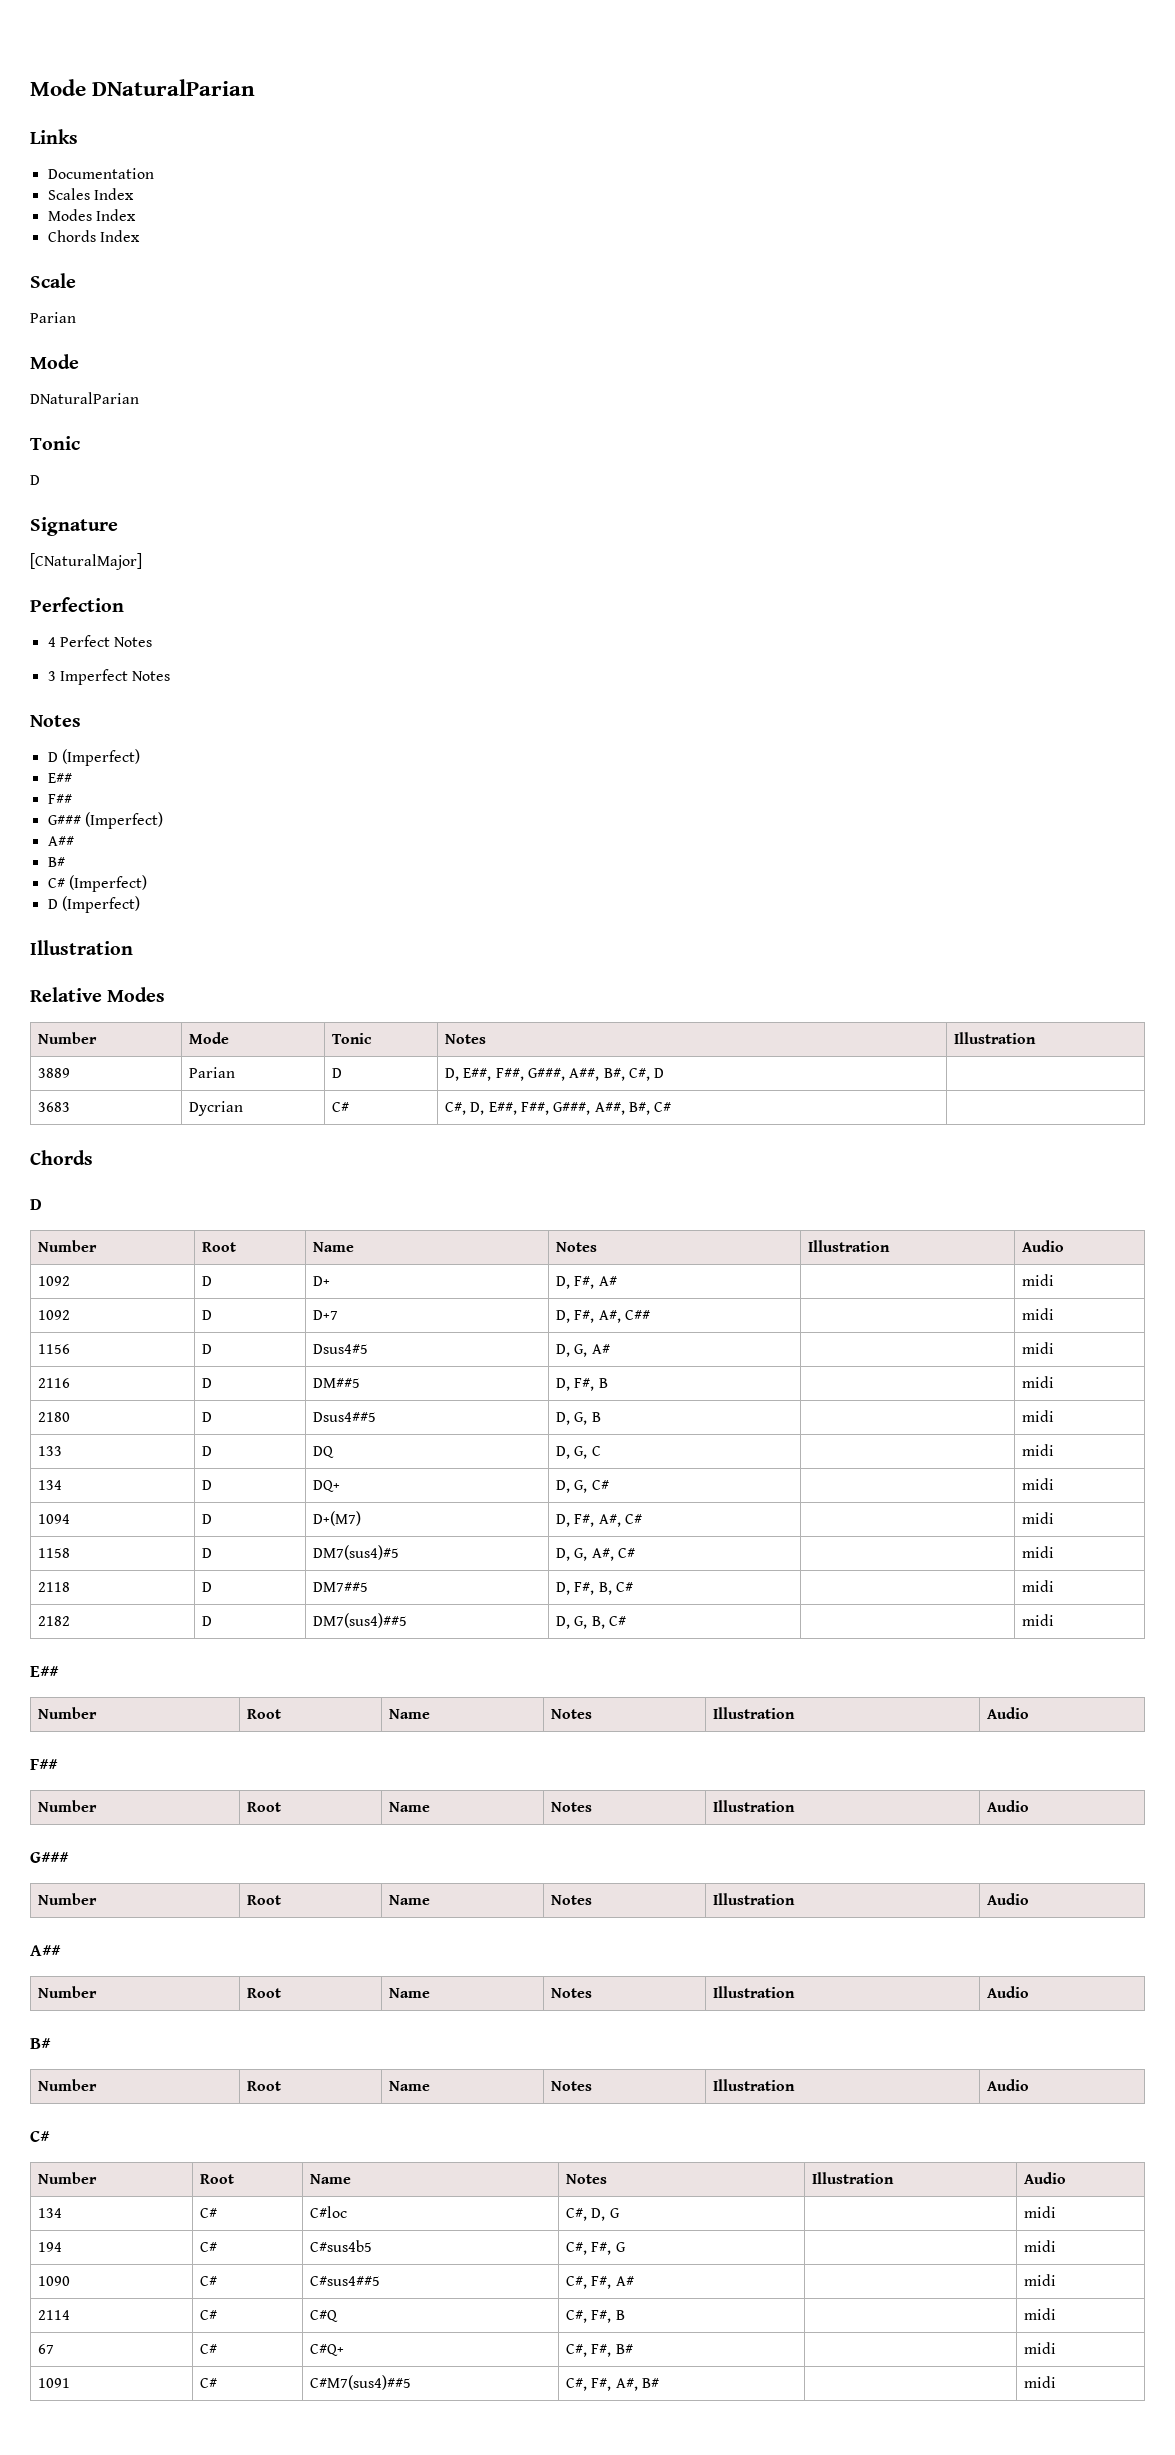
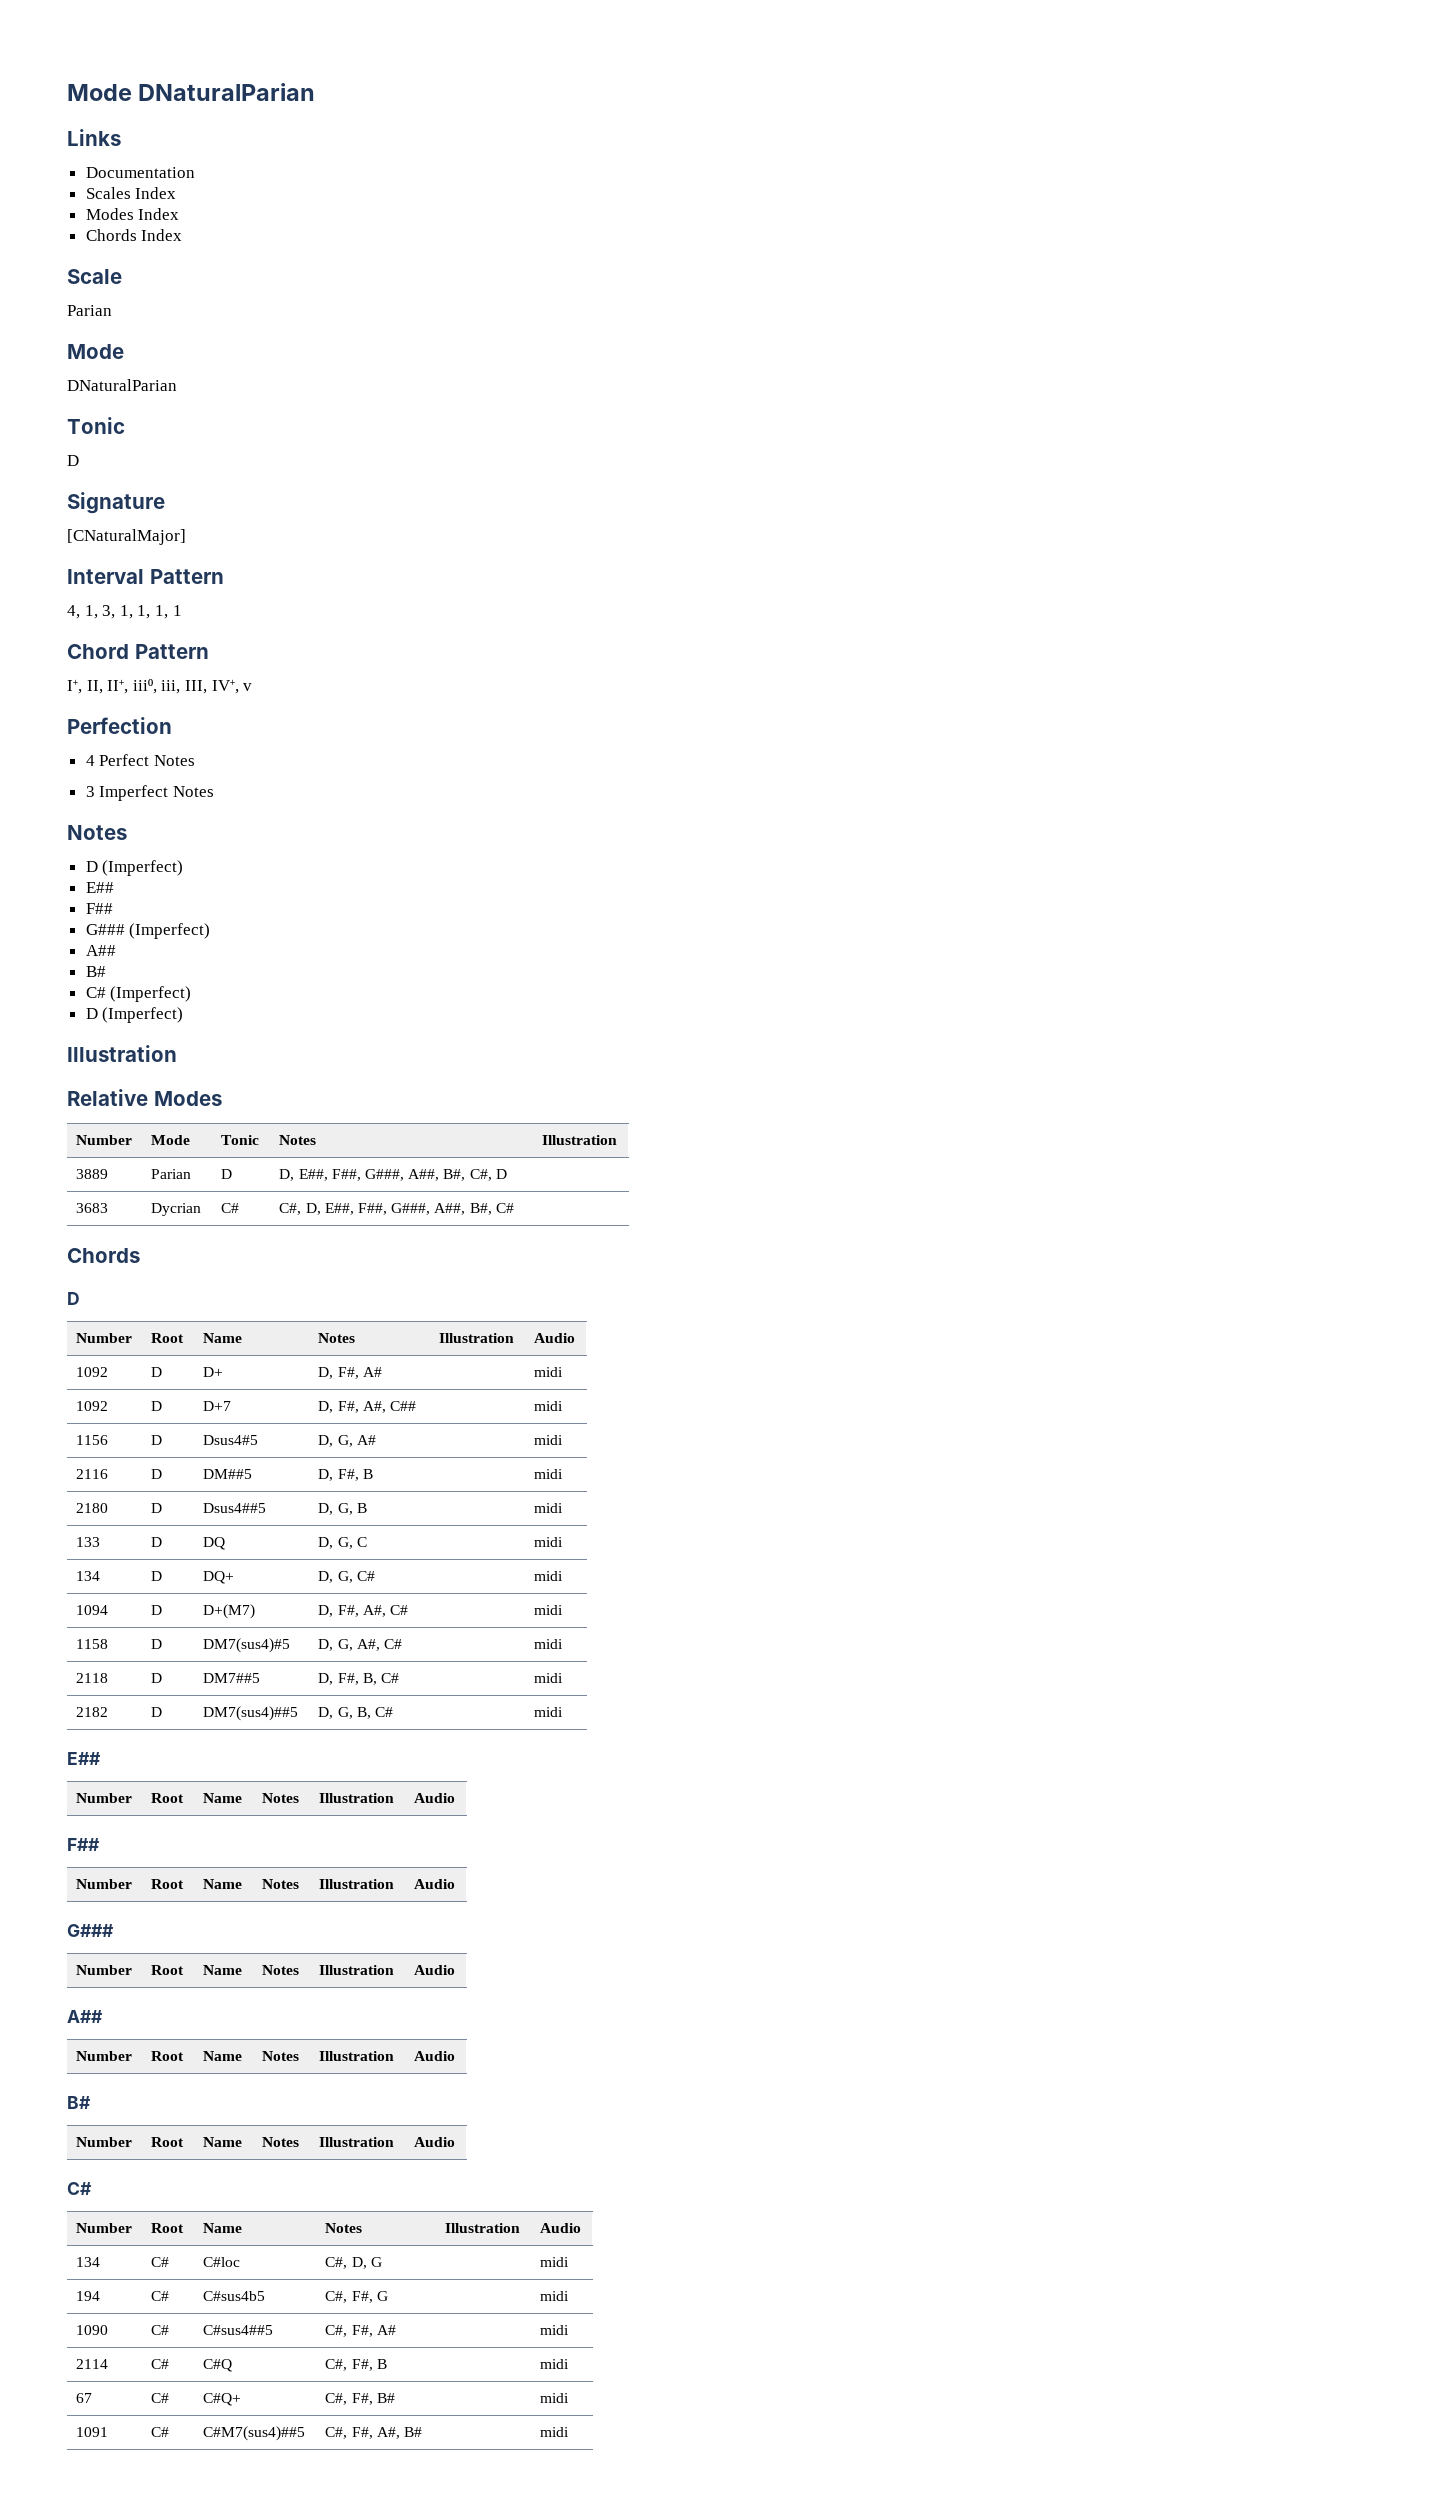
(142, 561) none -> [67,569,224,584] [67,605,182,619] [67,644,209,659] [67,679,253,694] // Interval Pattern // 4, 1, 3, 1, 1, 1, 1 // Chord Pattern // I⁺, II, II⁺, iii⁰, iii, III, IV⁺, v

